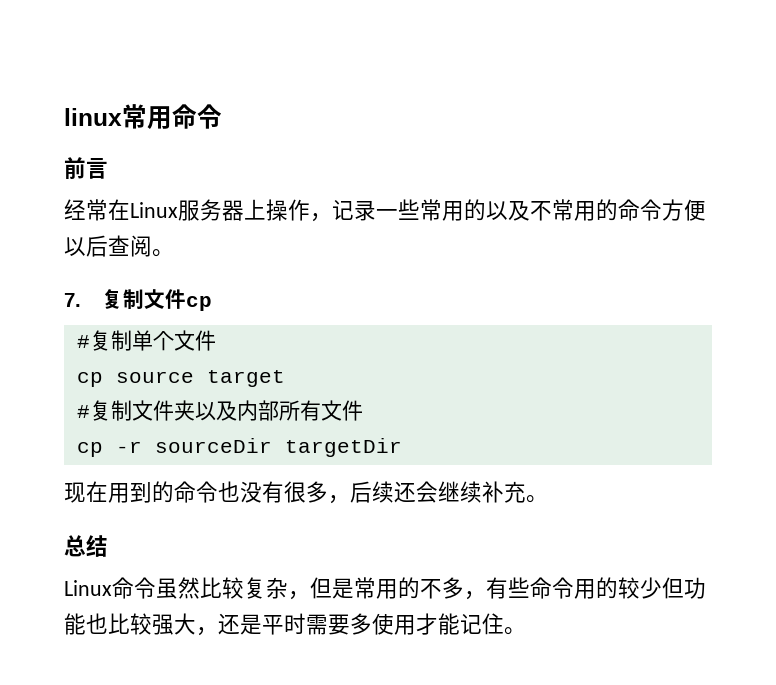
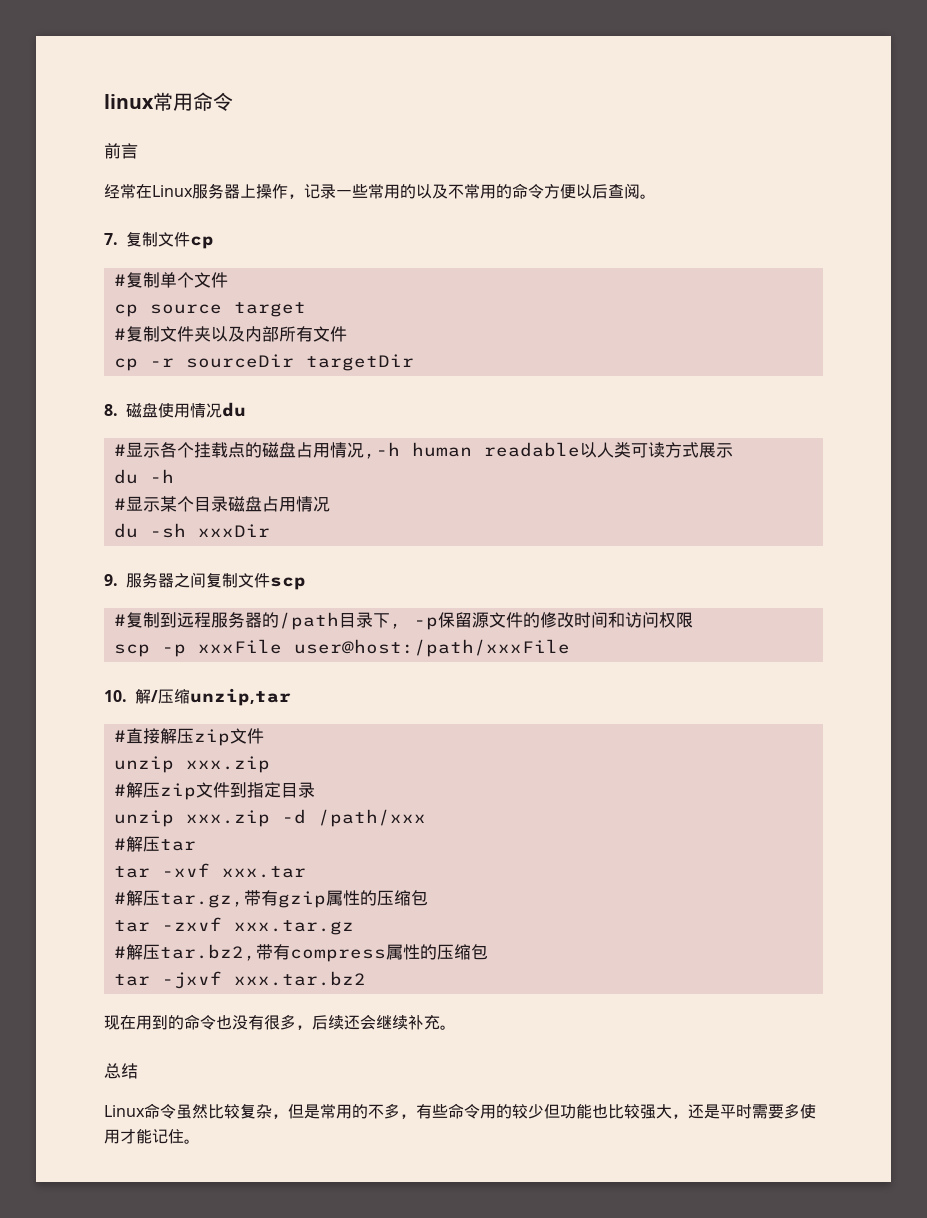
(402, 447) none -> [104,402,246,418] [113,442,733,459] [113,469,174,484] [113,496,330,512] [113,523,270,538] [104,572,306,590] [113,612,693,630] [113,639,570,657] [104,688,291,706] [113,728,264,746] [113,756,270,773] [113,782,315,800] [113,809,426,827] [113,836,196,852] [113,863,306,878] [113,890,428,908] [113,917,354,935] [113,944,488,962] [113,971,366,989] // 8.磁盘使用情况du // #显示各个挂载点的磁盘占用情况,-h human readable以人类可读方式展示 // du -h // #显示某个目录磁盘占用情况 // du -sh xxxDir // 9.服务器之间复制文件scp // #复制到远程服务器的/path目录下, -p保留源文件的修改时间和访问权限 // scp -p xxxFile user@host:/path/xxxFile // 10.解/压缩unzip,tar // #直接解压zip文件 // unzip xxx.zip // #解压zip文件到指定目录 // unzip xxx.zip -d /path/xxx // #解压tar // tar -xvf xxx.tar // #解压tar.gz,带有gzip属性的压缩包 // tar -zxvf xxx.tar.gz // #解压tar.bz2,带有compress属性的压缩包 // tar -jxvf xxx.tar.bz2

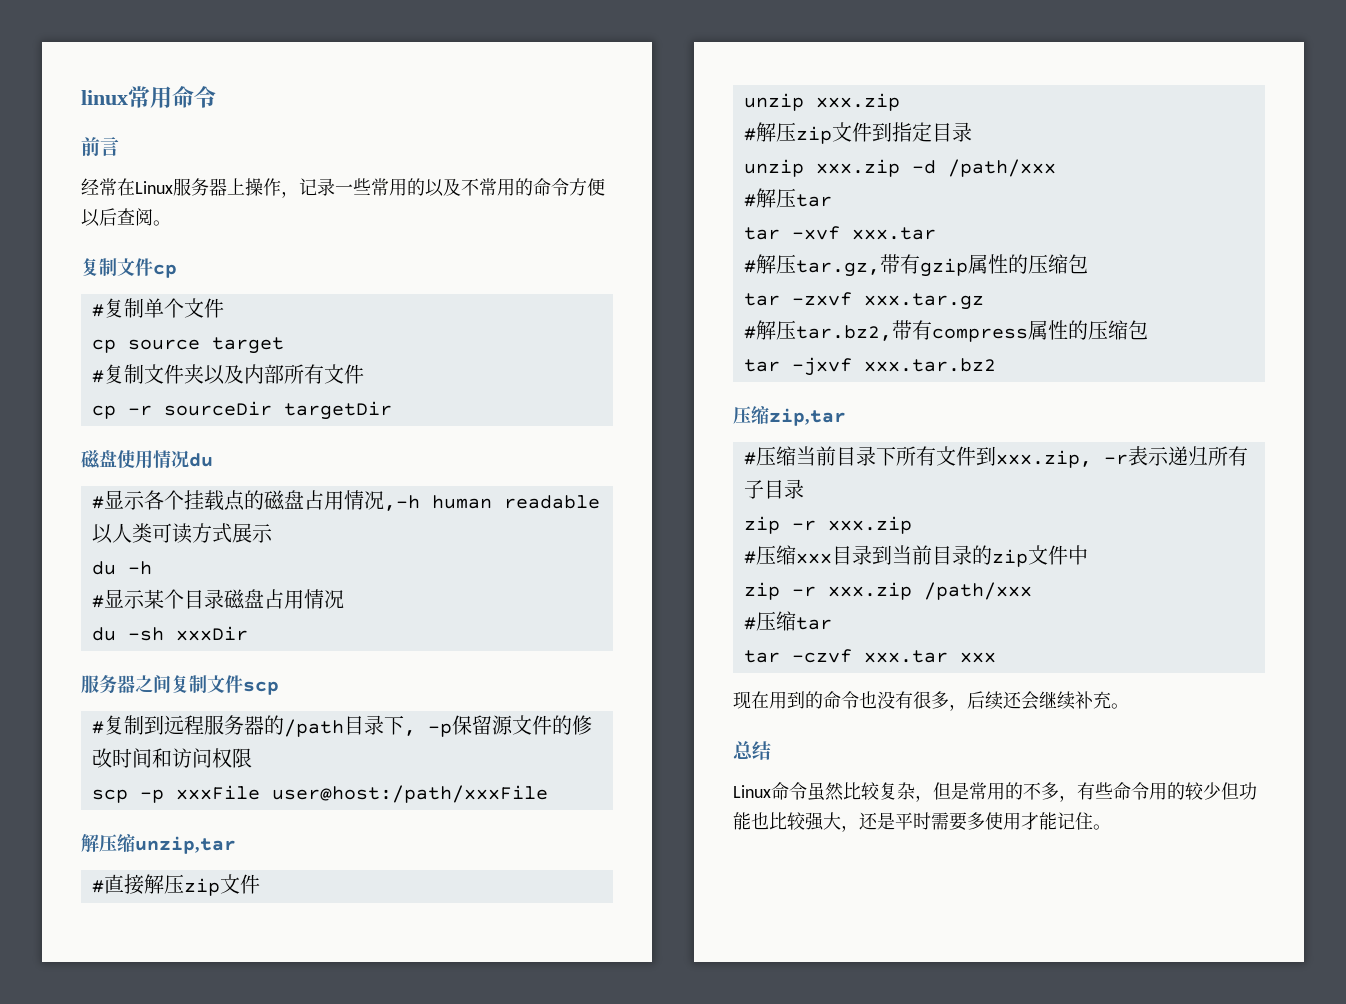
[104,233,118,245] 7. -> (171, 223) none
[104,404,118,416] 8. -> (392, 410) none
[104,574,118,586] 9. -> (248, 633) none
[104,689,158,704] 10.解/ -> [81,834,99,852] 解
(366, 978) none -> [733,406,846,426] [743,446,1248,468] [743,479,804,499] [743,516,912,534] [743,545,1088,567] [743,582,1032,600] [743,611,832,631] [743,649,996,663] // 压缩zip,tar // #压缩当前目录下所有文件到xxx.zip, -r表示递归所有子目录 // zip -r xxx.zip // #压缩xxx目录到当前目录的zip文件中 // zip -r xxx.zip /path/xxx // #压缩tar // tar -czvf xxx.tar xxx

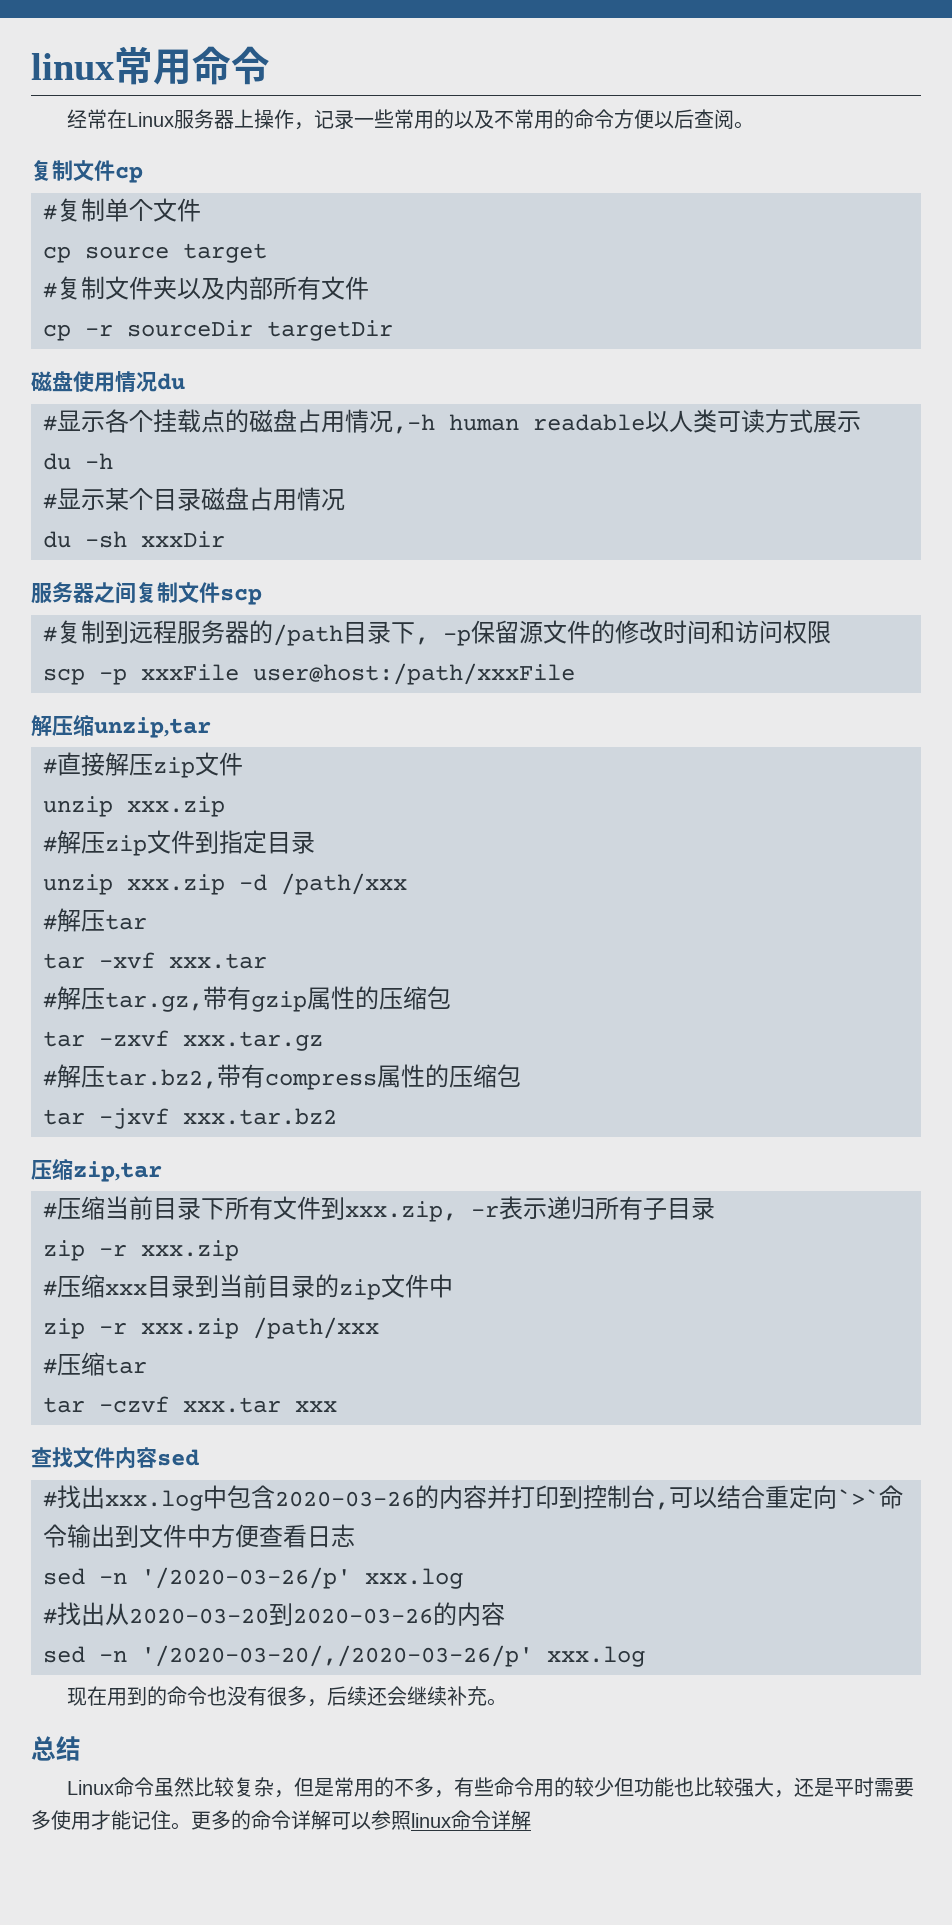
[81,137,119,156] // 前言 -> (270, 65) none
(996, 657) none -> [31,1447,199,1469] [43,1485,903,1511] [43,1524,355,1548] [43,1567,463,1589] [43,1602,505,1626] [43,1645,645,1667] // 查找文件内容sed // #找出xxx.log中包含2020-03-26的内容并打印到控制台,可以结合重定向`>`命令输出到文件中方便查看日志 // sed -n '/2020-03-26/p' xxx.log // #找出从2020-03-20到2020-03-26的内容 // sed -n '/2020-03-20/,/2020-03-26/p' xxx.log
(1111, 827) none -> [191,1810,531,1830] 更多的命令详解可以参照linux命令详解

